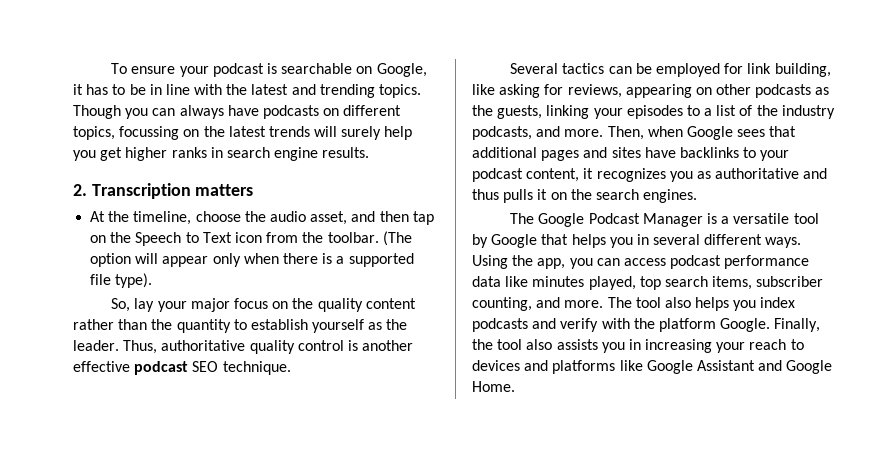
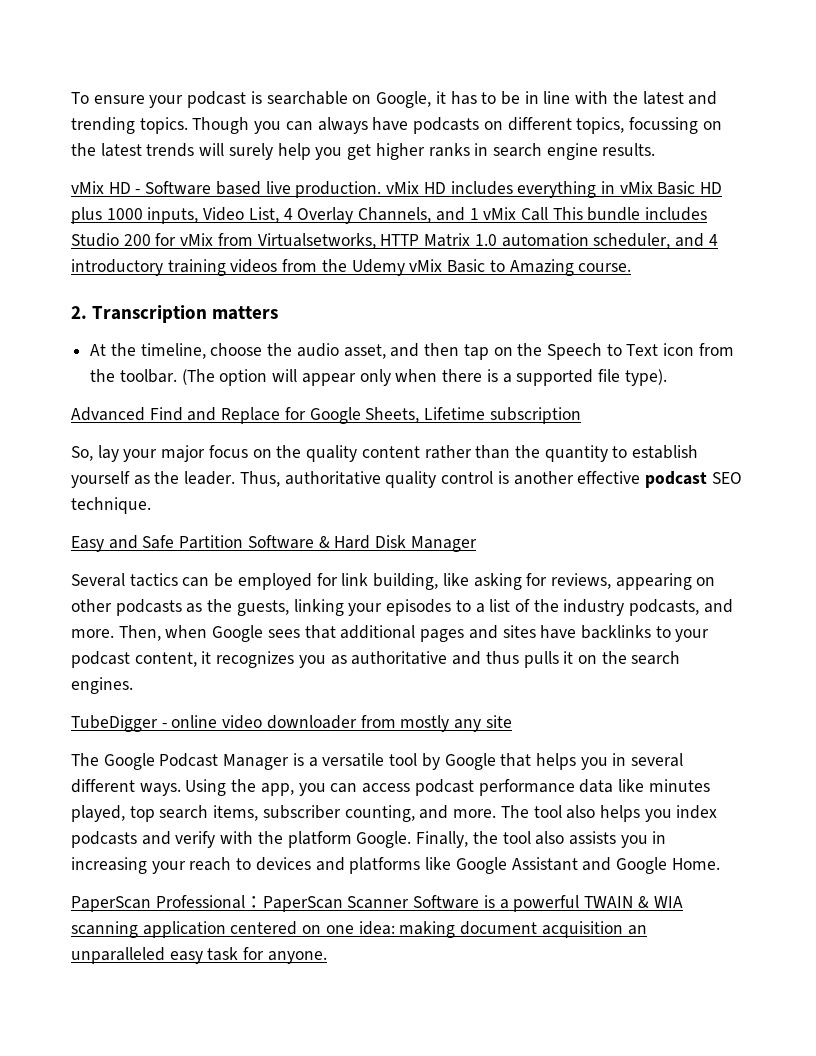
(370, 152) none -> [71,181,723,198] [71,207,708,224] [71,233,718,249] [71,259,632,276] // vMix HD - Software based live production. vMix HD includes everything in vMix Basic HD plus 1000 inputs, Video List, 4 Overlay Channels, and 1 vMix Call This bundle includes Studio 200 for vMix from Virtualsetworks, HTTP Matrix 1.0 automation scheduler, and 4 introductory training videos from the Udemy vMix Basic to Amazing course.
(153, 280) none -> [71,407,581,424] // Advanced Find and Replace for Google Sheets, Lifetime subscription
(291, 368) none -> [71,535,477,552] // Easy and Safe Partition Software & Hard Disk Manager
(698, 196) none -> [71,715,512,732] // TubeDigger - online video downloader from mostly any site
(515, 386) none -> [71,895,683,912] [71,921,647,938] [71,947,327,964] // PaperScan Professional：PaperScan Scanner Software is a powerful TWAIN & WIA scanning application centered on one idea: making document acquisition an unparalleled easy task for anyone.

